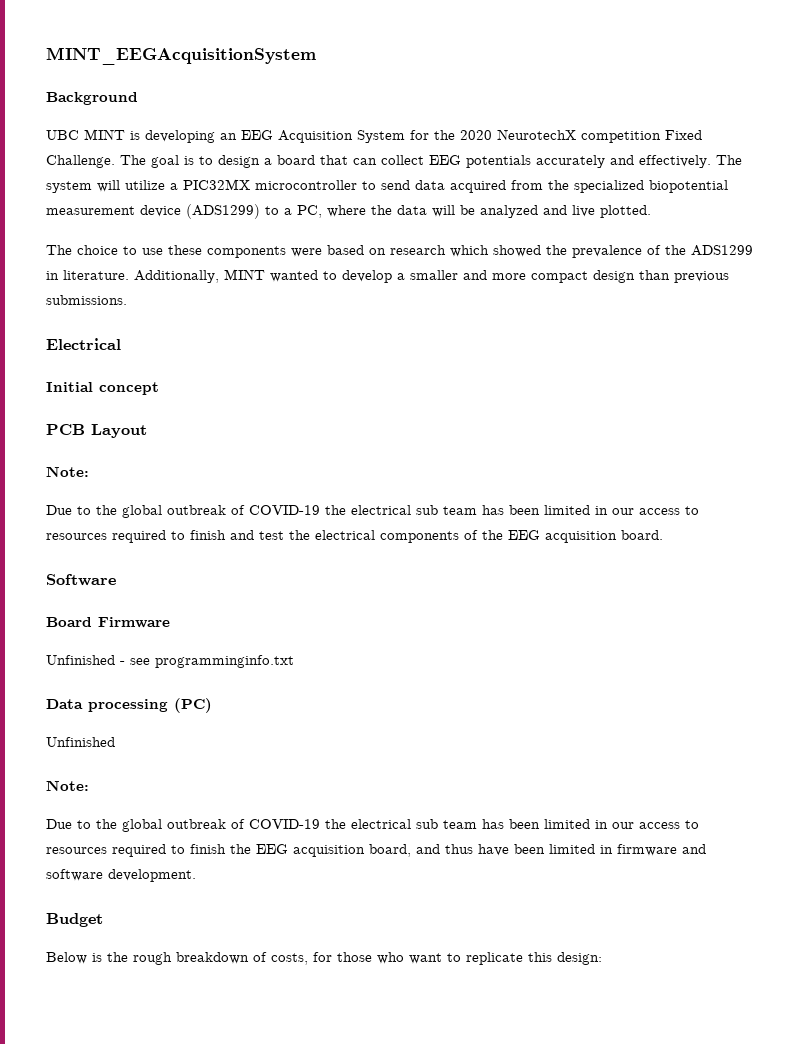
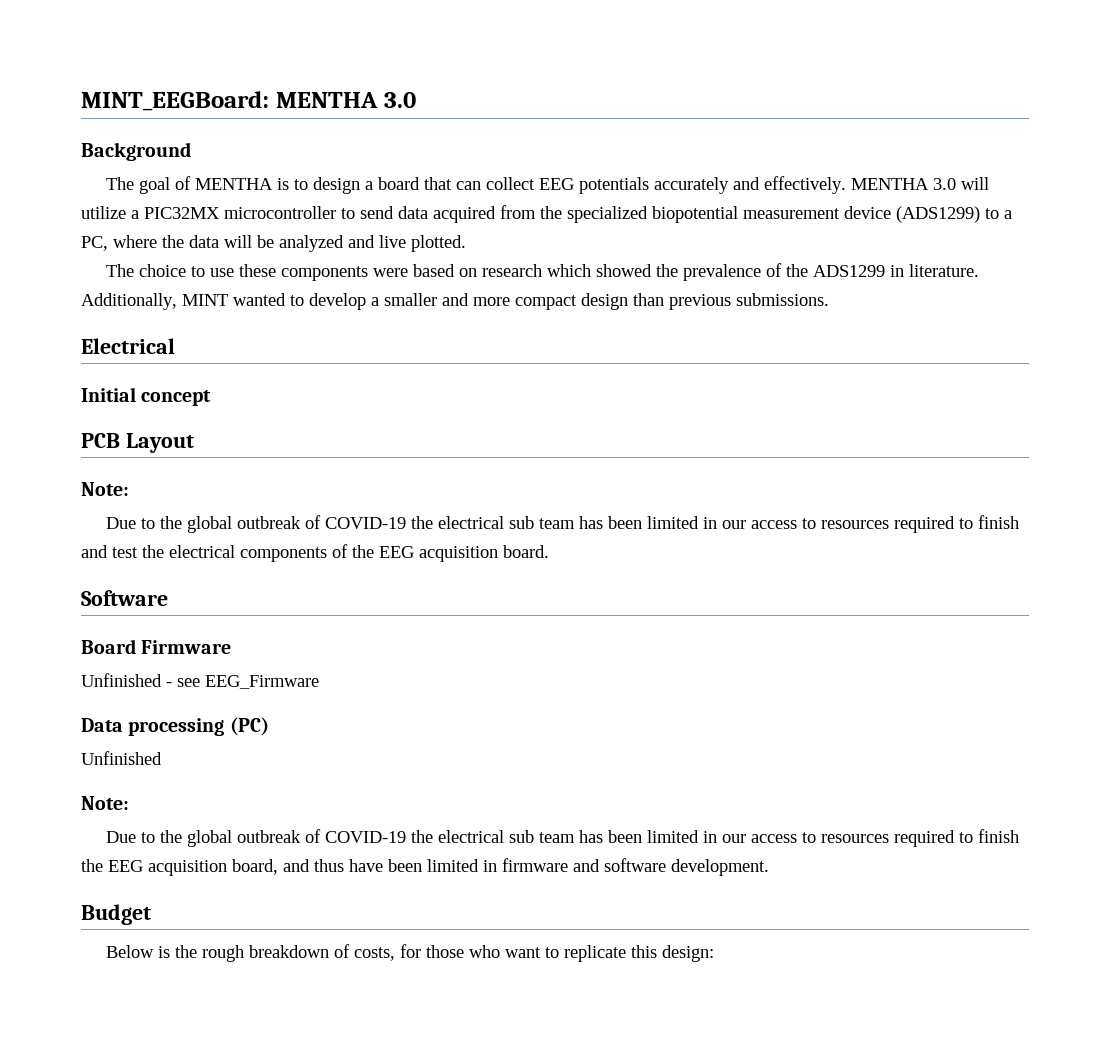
[46,47,316,65] [46,92,138,105] [46,129,702,143] [46,155,179,168] MINT_EEGAcquisitionSystem // Background // UBC MINT is developing an EEG Acquisition System for the 2020 NeurotechX competition Fixed Challenge. The goal -> [81,91,416,111] [81,142,191,161] [105,176,273,194] MINT_EEGBoard: MENTHA 3.0 // Background // The goal of MENTHA
[716,155,742,165] [46,181,92,193] The system -> [850,178,956,190] MENTHA 3.0
[155,655,294,668] programminginfo.txt -> [205,675,319,689] EEG_Firmware

